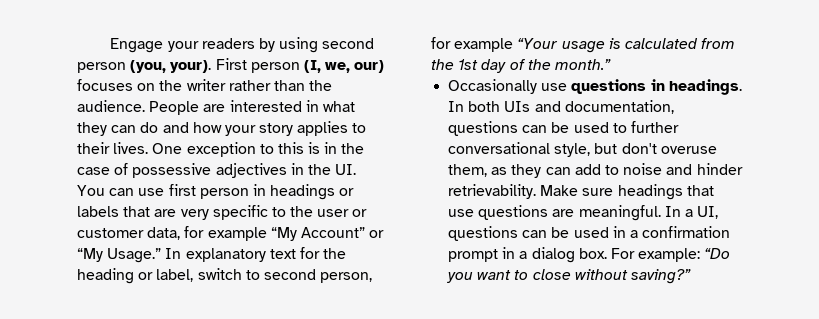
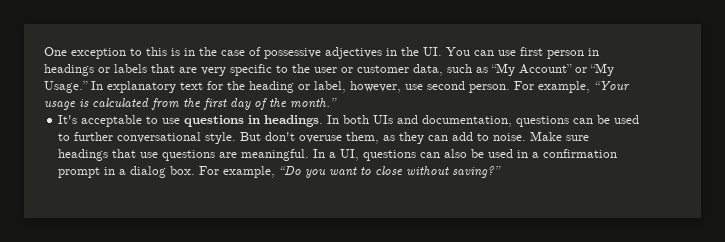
[110,37,375,53] [77,58,385,73] [77,79,333,91] [77,100,355,115] [77,121,367,136] [77,142,149,154] Engage your readers by using second person (you, your). First person (I, we, our) focuses on the writer rather than the audience. People are interested in what they can do and how your story applies to their lives. -> (44, 51) none
[184,226,267,241] for example -> [447,64,488,73] such as
[197,268,373,283] [431,37,514,52] switch to second person, for example -> [350,81,590,93] however, use second person. For example,
[458,59,479,70] 1st -> [203,98,227,110] first
[448,79,538,94] Occasionally -> [58,115,159,127] It's acceptable to
[554,143,618,157] style, but -> [205,132,262,144] style. But
[623,163,743,175] [448,184,537,199] noise and hinder retrievability. -> [493,133,527,141] noise.
(548, 234) none -> [444,149,468,158] also
[638,248,701,262] example: -> [223,166,276,178] example,

